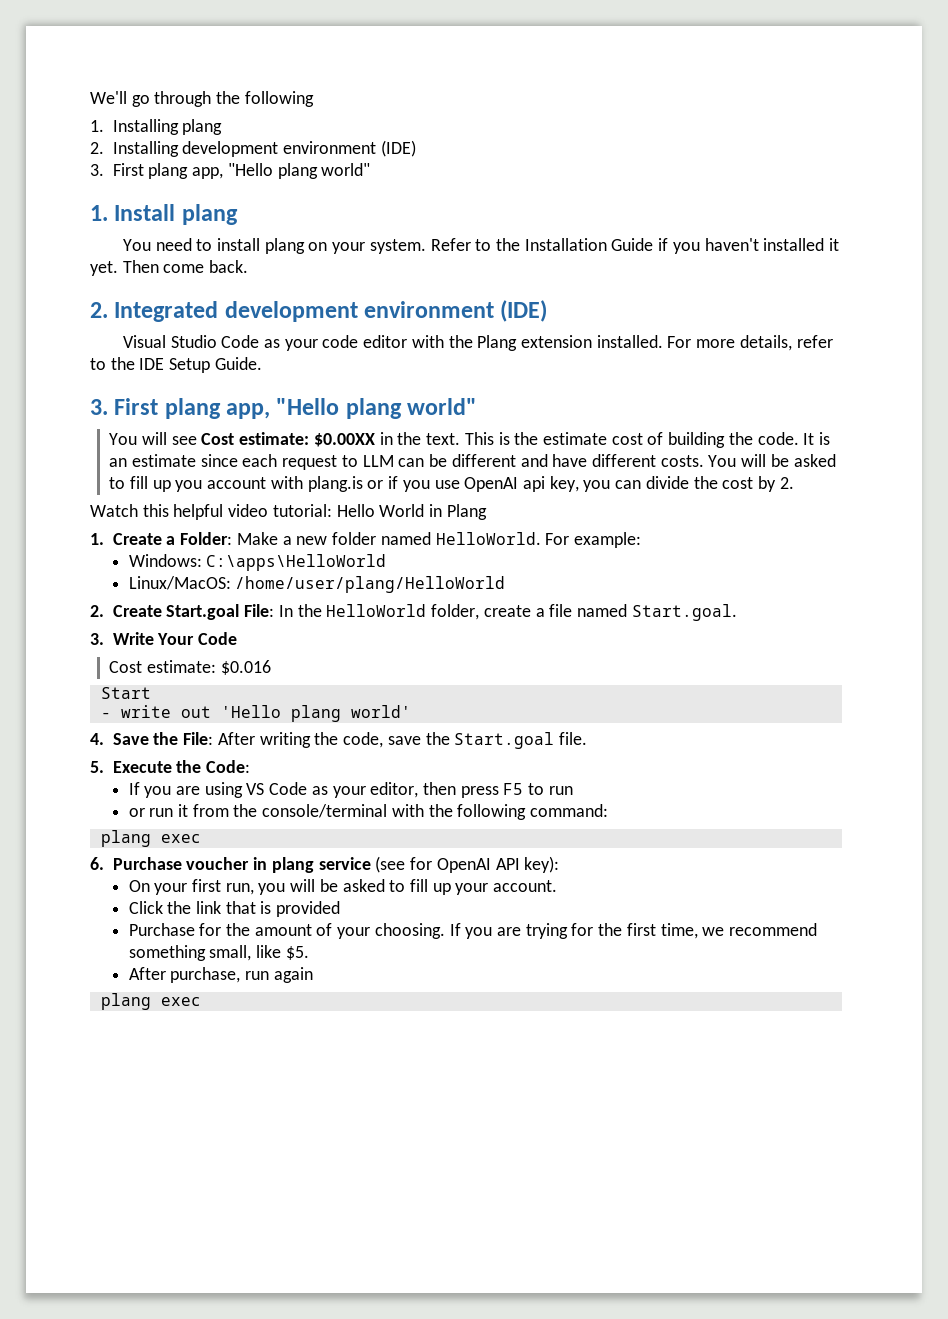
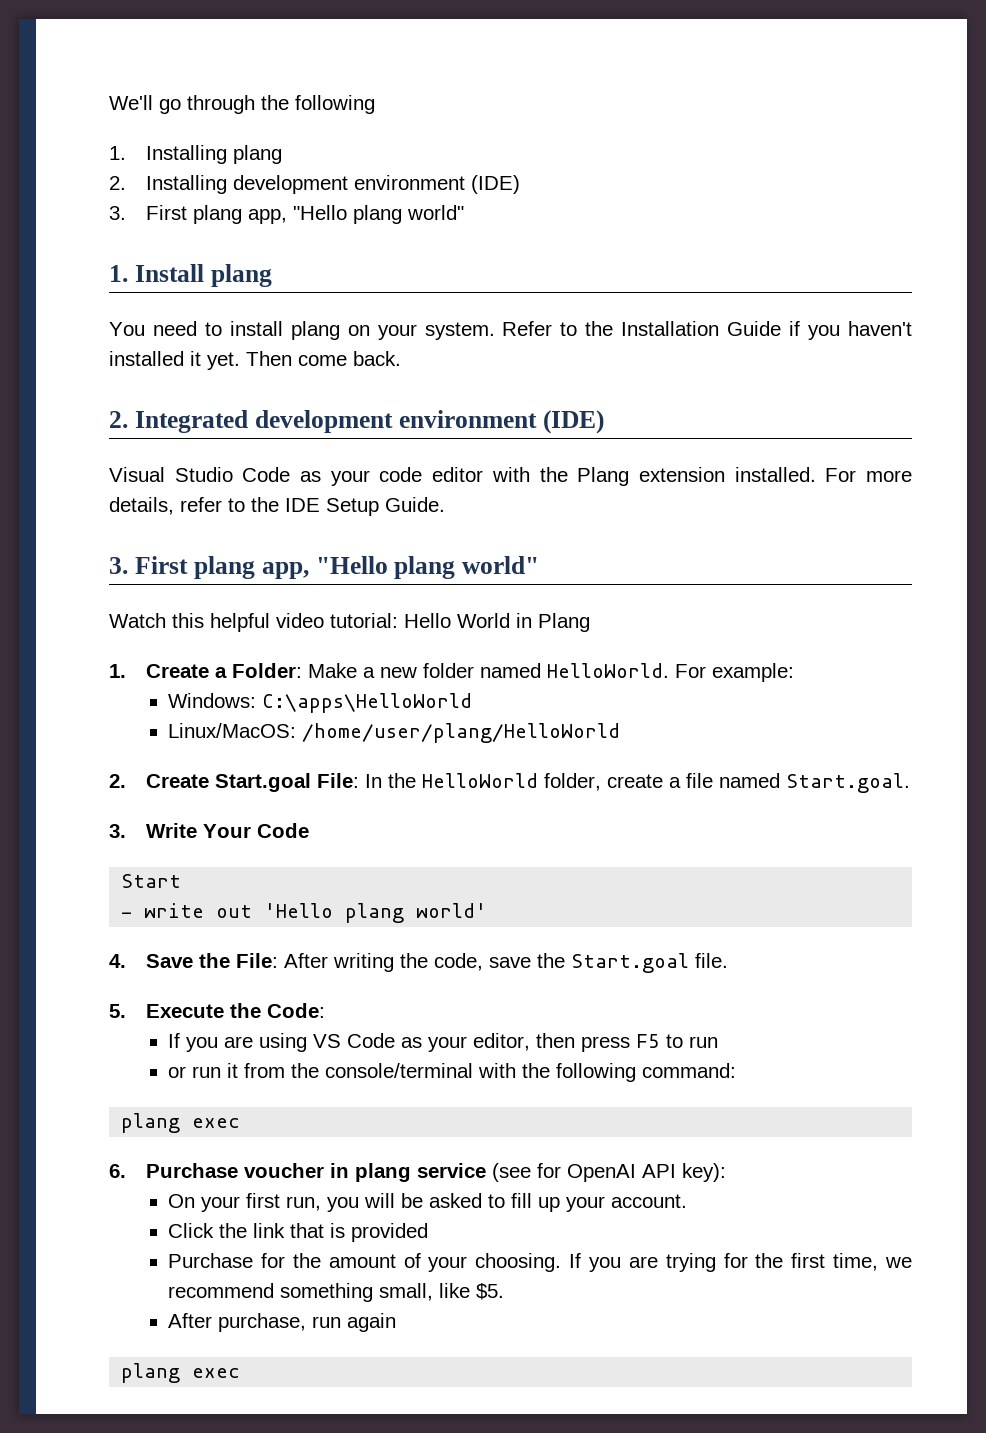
[109,432,831,448] [109,454,836,470] [109,476,794,492] // You will see Cost estimate: $0.00XX in the text. This is the estimate cost of building the code. It is an estimate since each request to LLM can be different and have different costs. You will be asked to fill up you account with plang.is or if you use OpenAI api key, you can divide the cost by 2. -> (540, 565) none
[109,660,271,675] // Cost estimate: $0.016 -> (309, 830) none

